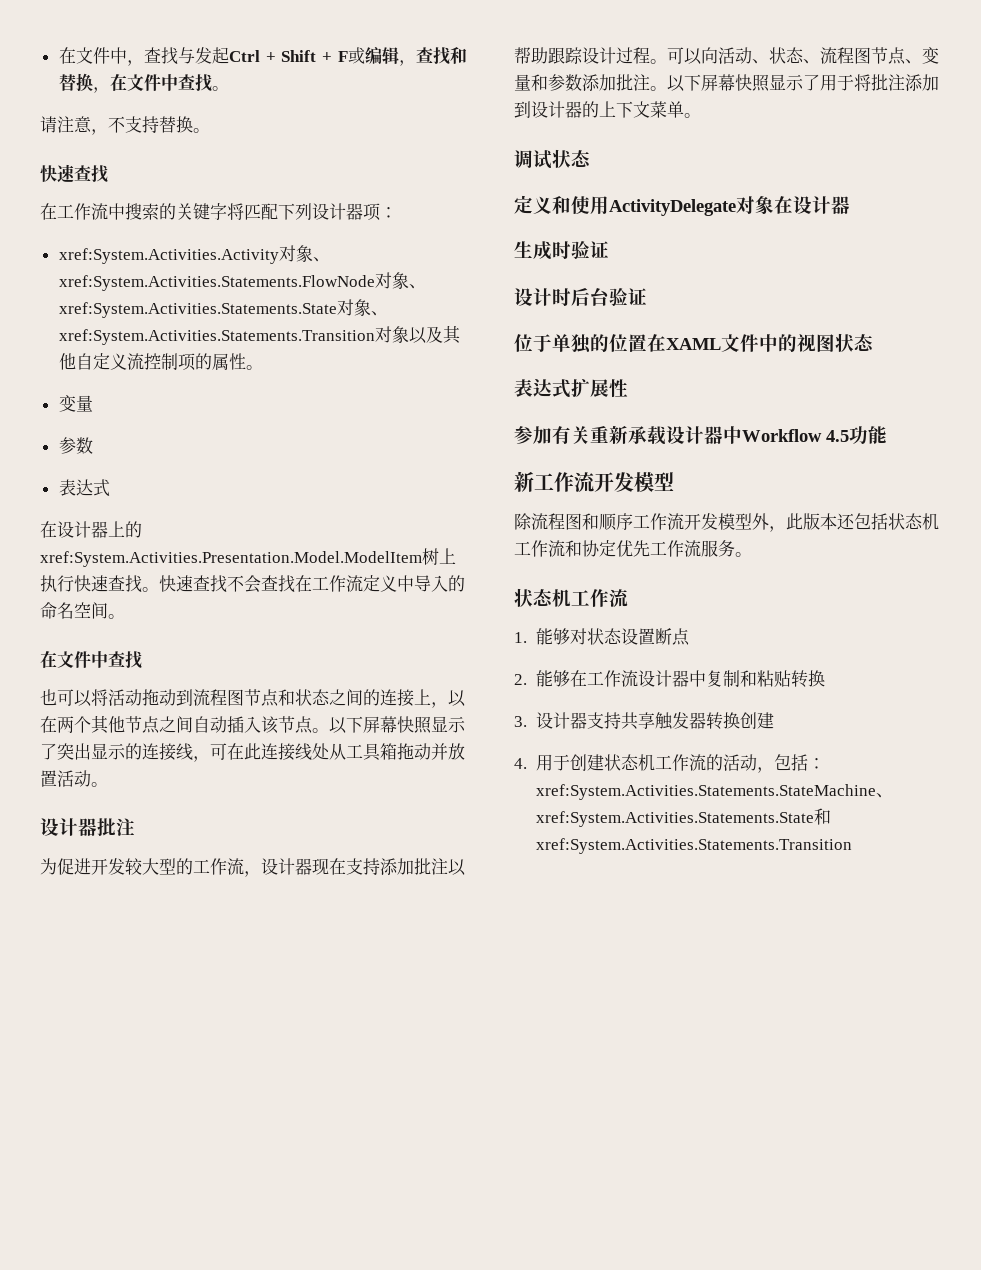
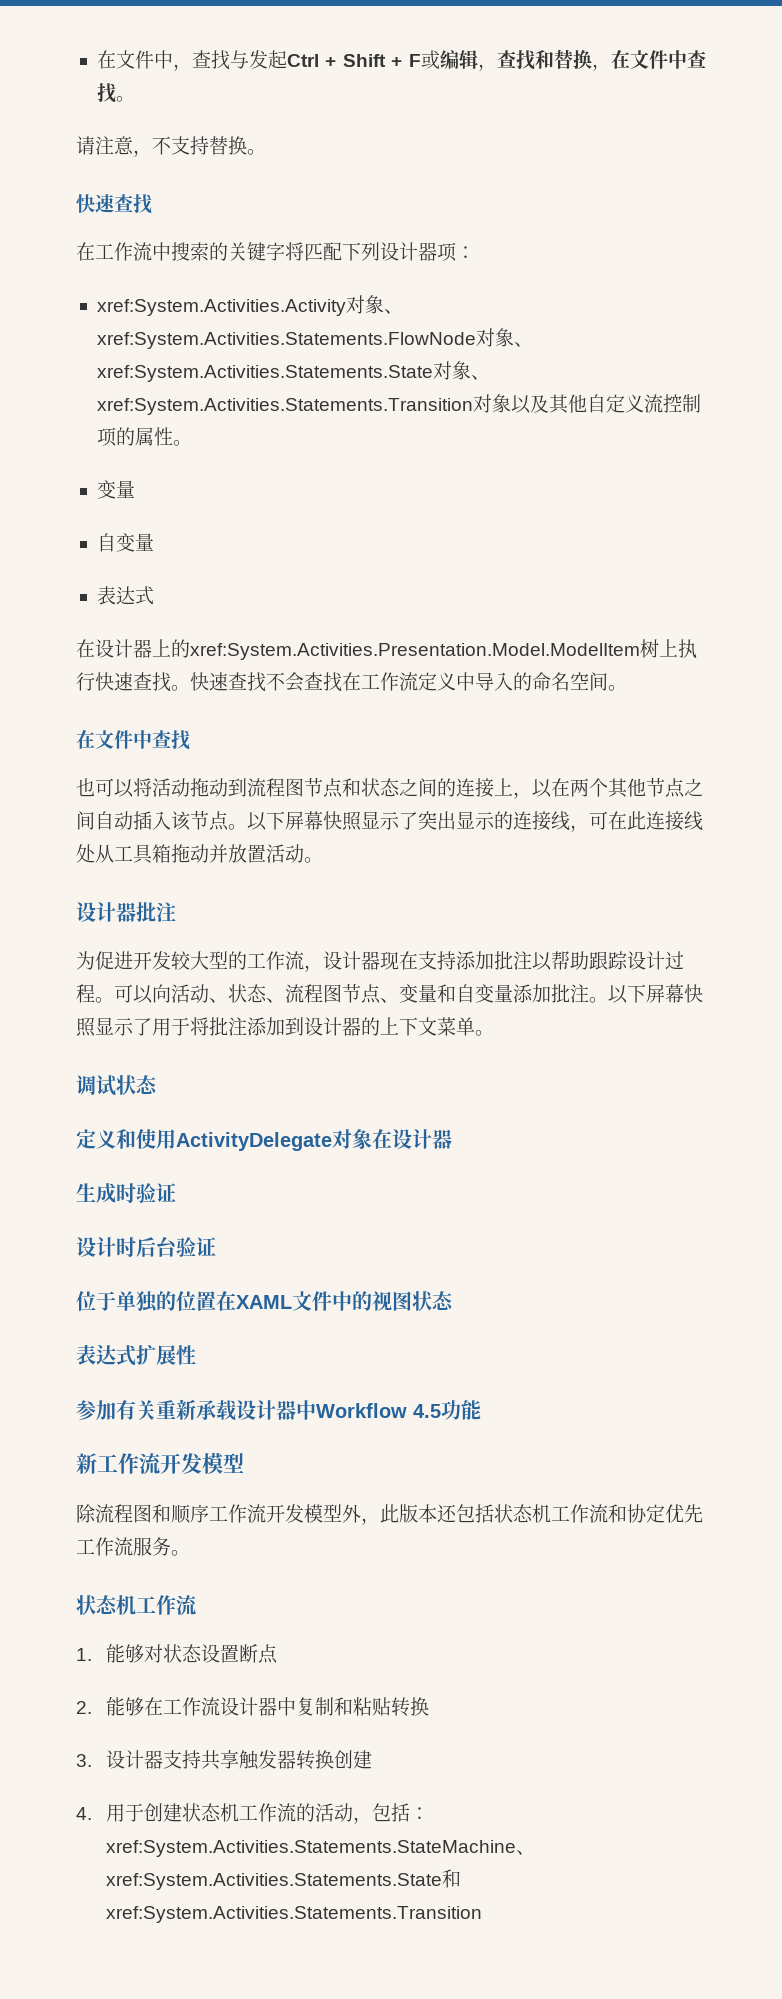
[58,437,93,454] 参数 -> [96,533,154,552] 自变量
[548,74,582,91] 参数 -> [456,984,513,1003] 自变量

